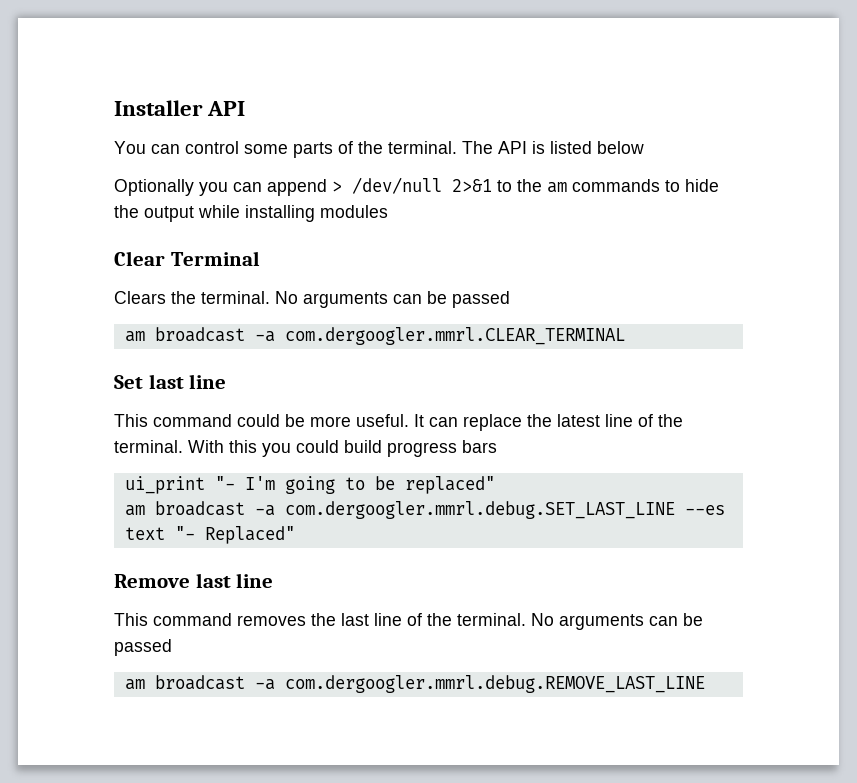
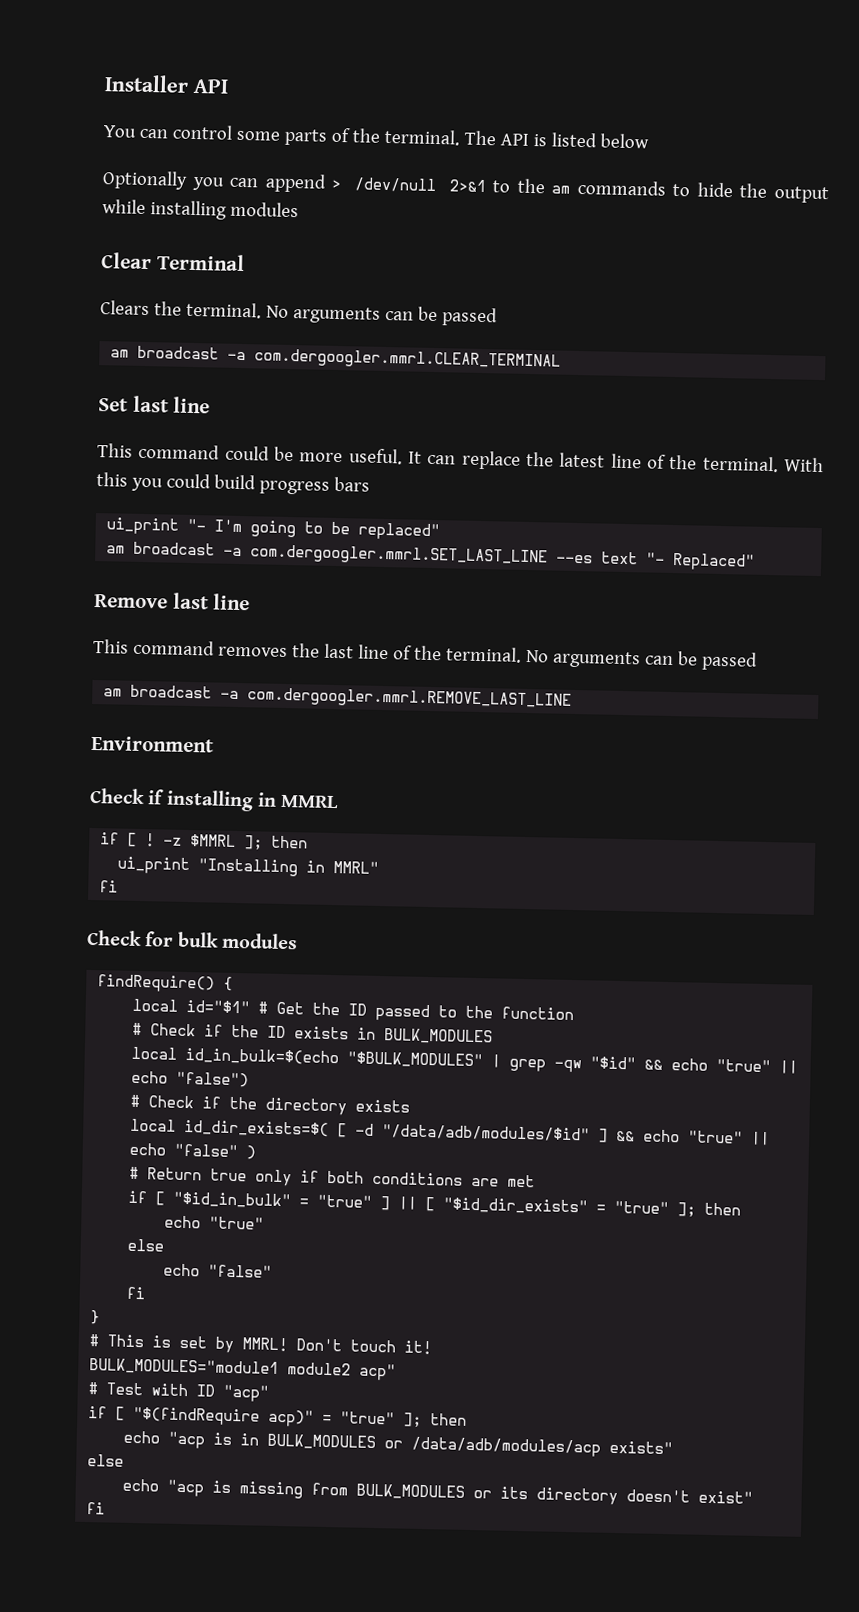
[284,501,675,519] com.dergoogler.mmrl.debug.SET_LAST_LINE -> [250,544,549,567] com.dergoogler.mmrl.SET_LAST_LINE
[284,675,705,693] com.dergoogler.mmrl.debug.REMOVE_LAST_LINE -> [247,687,573,710] [91,735,214,753] [89,787,340,812] [100,832,309,851] [117,856,380,877] [99,880,119,893] [87,929,298,950] [97,974,234,993] [132,998,575,1022] [132,1022,494,1045] [131,1046,799,1074] [131,1070,250,1088] [130,1094,411,1116] [130,1118,771,1146] [129,1142,257,1160] [129,1166,536,1188] [128,1190,742,1218] [164,1215,265,1230] [127,1238,165,1252] [163,1263,273,1278] [126,1286,146,1300] [90,1310,101,1325] [89,1334,433,1355] [89,1358,397,1381] [88,1382,270,1402] [88,1406,468,1428] [123,1430,674,1457] [87,1454,125,1467] [122,1478,754,1506] [86,1502,106,1515] com.dergoogler.mmrl.REMOVE_LAST_LINE // Environment // Check if installing in MMRL // if [ ! -z $MMRL ]; then // ui_print "Installing in MMRL" // fi // Check for bulk modules // findRequire() { // local id="$1" # Get the ID passed to the function // # Check if the ID exists in BULK_MODULES // local id_in_bulk=$(echo "$BULK_MODULES" | grep -qw "$id" && echo "true" || echo "false") // # Check if the directory exists // local id_dir_exists=$( [ -d "/data/adb/modules/$id" ] && echo "true" || echo "false" ) // # Return true only if both conditions are met // if [ "$id_in_bulk" = "true" ] || [ "$id_dir_exists" = "true" ]; then // echo "true" // else // echo "false" // fi // } // # This is set by MMRL! Don't touch it! // BULK_MODULES="module1 module2 acp" // # Test with ID "acp" // if [ "$(findRequire acp)" = "true" ]; then // echo "acp is in BULK_MODULES or /data/adb/modules/acp exists" // else // echo "acp is missing from BULK_MODULES or its directory doesn't exist" // fi

